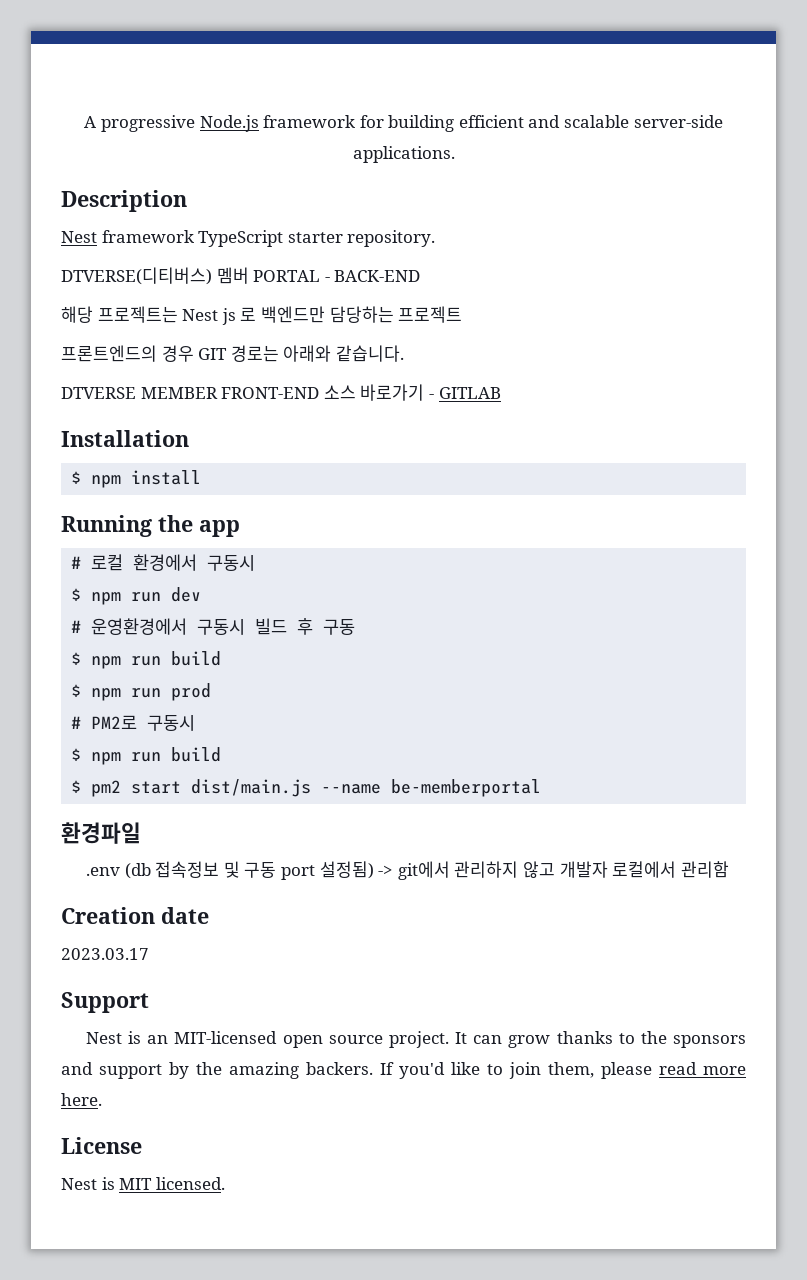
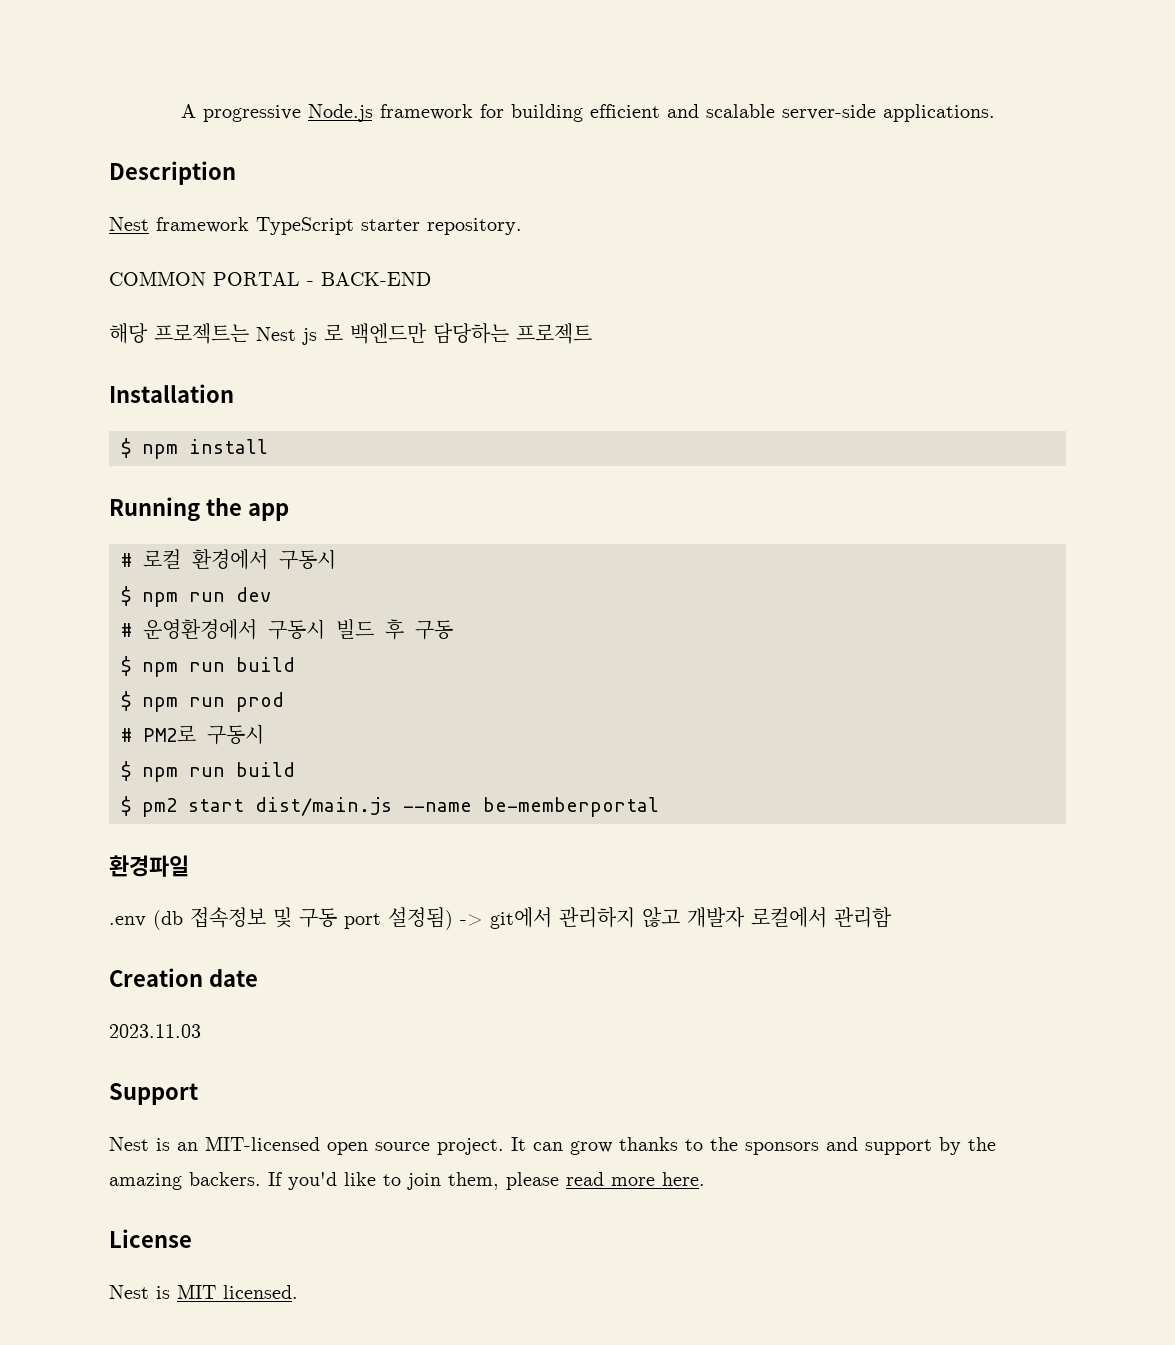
[61,267,249,285] DTVERSE(디티버스) 멤버 -> [109,271,206,286] COMMON
[61,345,404,362] [61,384,501,401] // 프론트엔드의 경우 GIT 경로는 아래와 같습니다. // DTVERSE MEMBER FRONT-END 소스 바로가기 - GITLAB -> (592, 333) none
[61,948,149,960] 2023.03.17 -> [109,1024,201,1038] 2023.11.03

